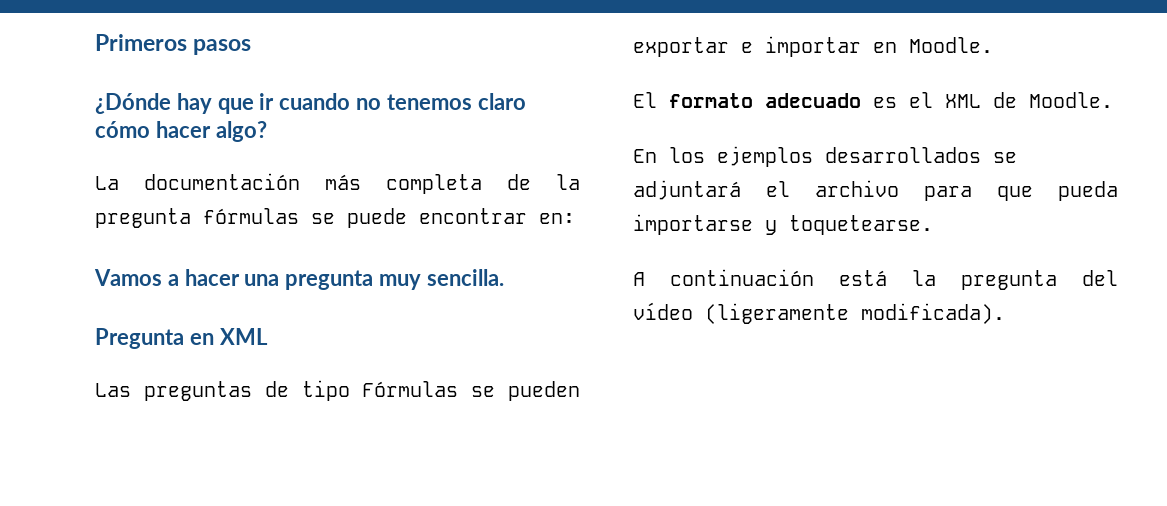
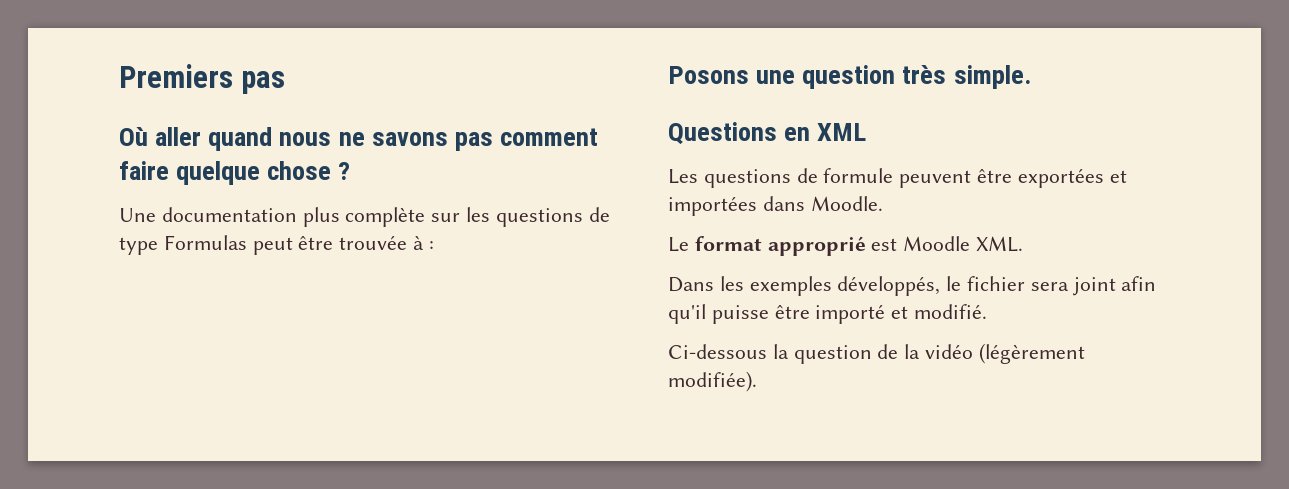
[95,34,252,55] [95,93,526,114] [95,121,267,142] [95,173,580,194] [95,208,575,228] [94,269,504,290] [95,328,268,349] [95,380,580,401] [633,36,993,57] [633,92,1113,108] [633,146,1017,167] [633,180,1118,201] [633,214,933,235] [633,269,1118,290] [633,302,1005,324] Primeros pasos // ¿Dónde hay que ir cuando no tenemos claro cómo hacer algo? // La documentación más completa de la pregunta fórmulas se puede encontrar en: // Vamos a hacer una pregunta muy sencilla. // Pregunta en XML // Las preguntas de tipo Fórmulas se pueden exportar e importar en Moodle. // El formato adecuado es el XML de Moodle. // En los ejemplos desarrollados se adjuntará el archivo para que pueda importarse y toquetearse. // A continuación está la pregunta del vídeo (ligeramente modificada). -> [119,64,286,94] [119,127,599,151] [119,161,351,185] [119,207,610,227] [119,235,434,255] [668,65,1032,89] [668,122,867,145] [668,168,1127,188] [668,196,883,216] [668,236,1024,256] [668,276,1157,296] [668,304,988,324] [668,343,1085,364] [668,371,757,392] Premiers pas // Où aller quand nous ne savons pas comment faire quelque chose ? // Une documentation plus complète sur les questions de type Formulas peut être trouvée à : // Posons une question très simple. // Questions en XML // Les questions de formule peuvent être exportées et importées dans Moodle. // Le format approprié est Moodle XML. // Dans les exemples développés, le fichier sera joint afin qu'il puisse être importé et modifié. // Ci-dessous la question de la vidéo (légèrement modifiée).

